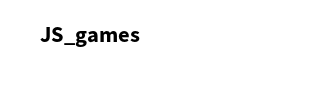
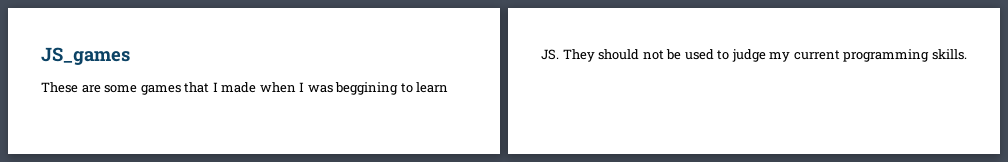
(140, 37) none -> [41,82,449,95] [541,49,967,62] // These are some games that I made when I was beggining to learn JS. They should not be used to judge my current programming skills.

